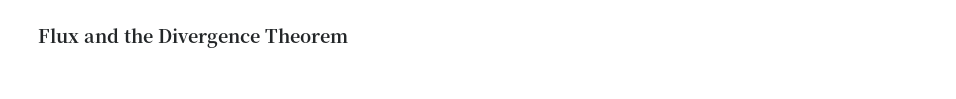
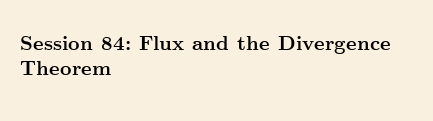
(38, 35) none -> [20,36,131,51] Session 84:

